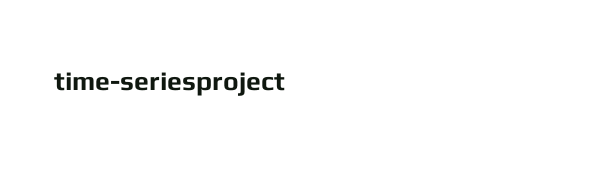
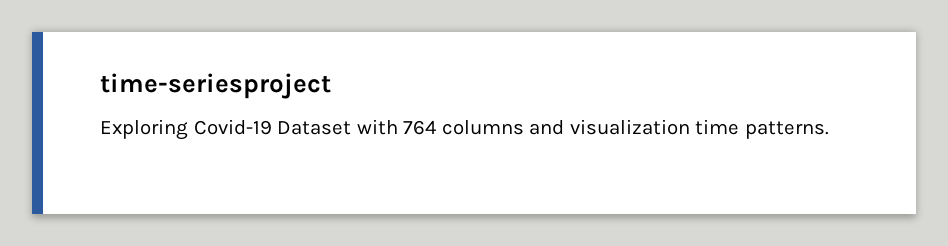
(285, 84) none -> [100,119,829,140] // Exploring Covid-19 Dataset with 764 columns and visualization time patterns.

